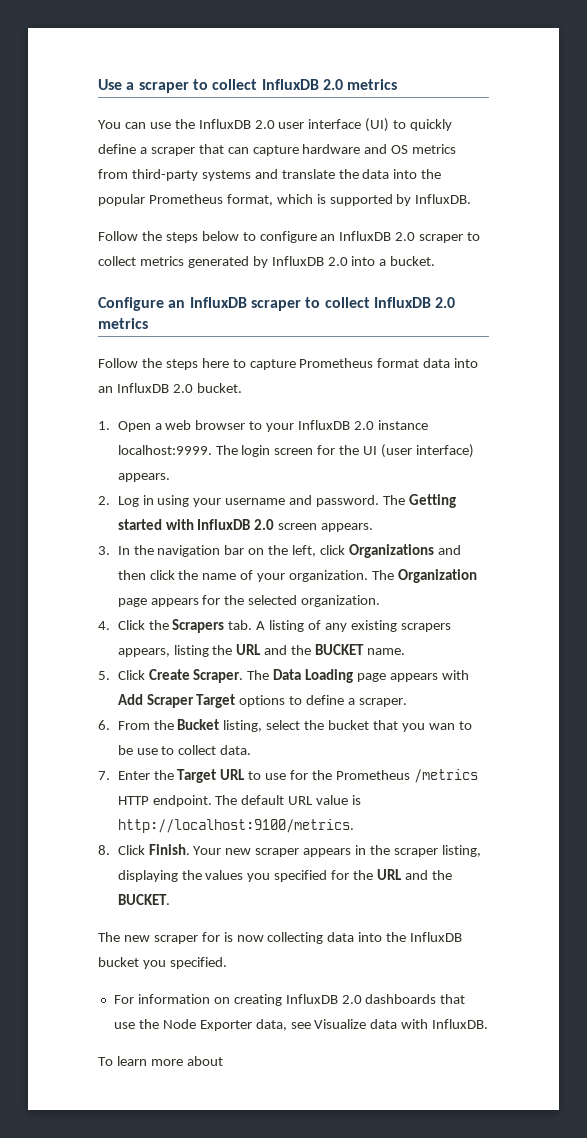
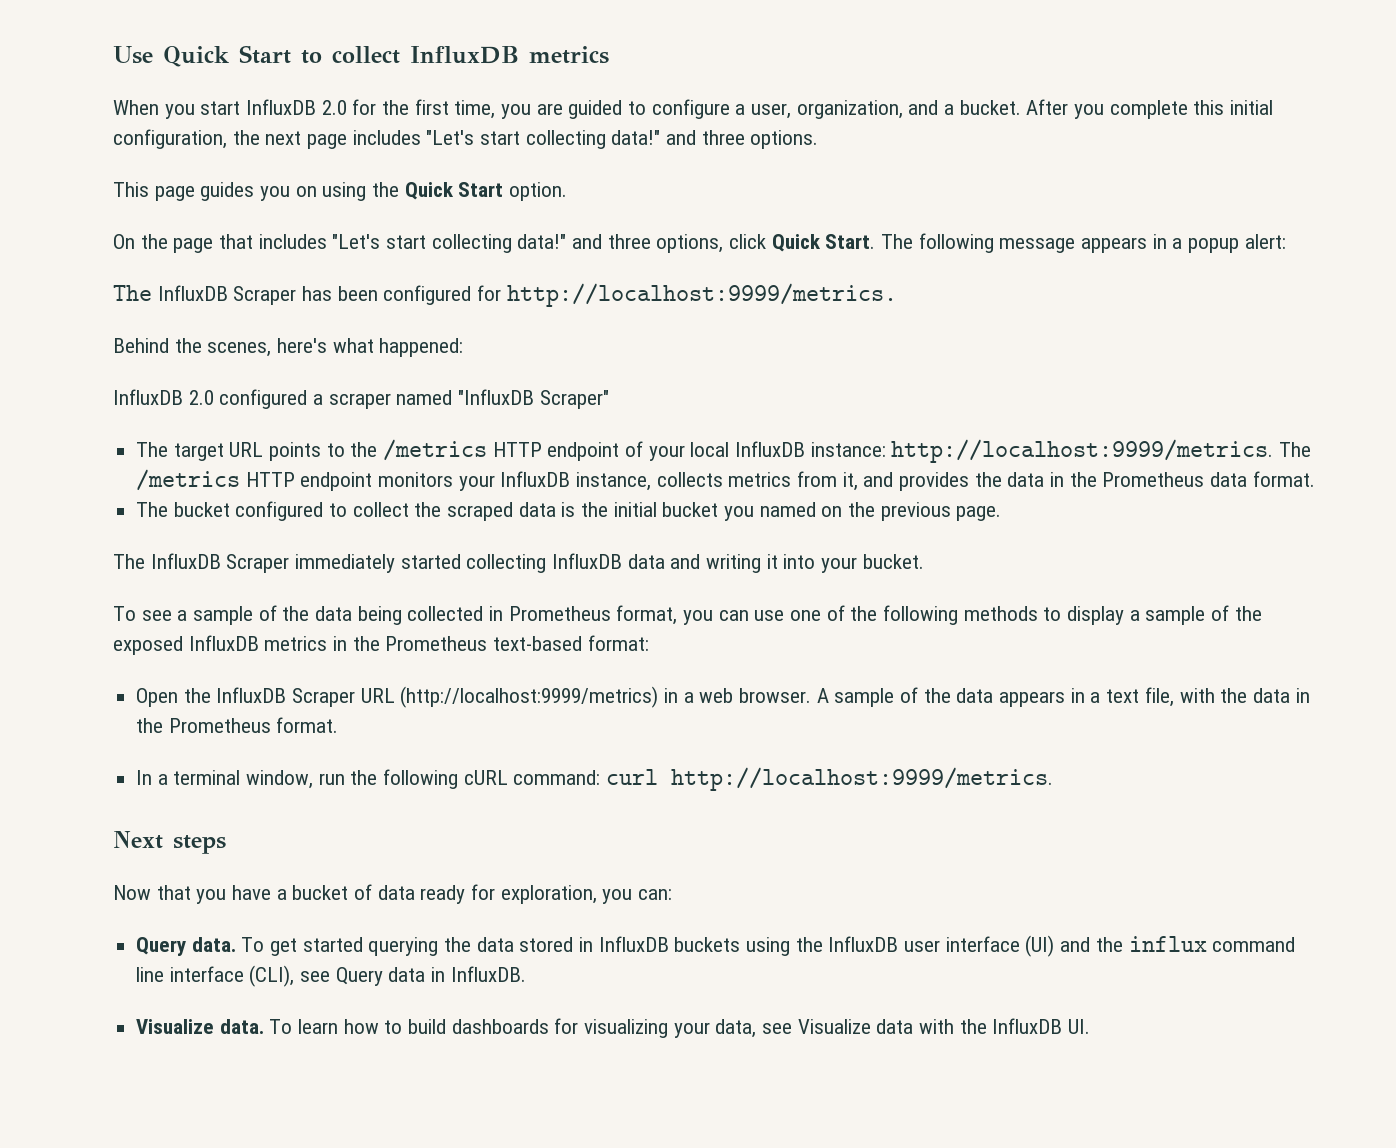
[126,79,398,93] [98,118,453,132] [98,144,457,156] [98,169,442,181] [98,194,472,206] [98,231,481,243] [98,256,436,268] [98,297,456,311] [98,318,148,329] [98,358,479,370] [98,383,242,393] [98,420,428,432] [117,444,474,458] [117,473,170,482] [98,494,456,508] [117,519,374,532] [98,544,461,558] [117,569,477,583] [117,595,381,607] [98,619,451,633] [117,644,406,657] [98,669,469,683] [117,694,408,708] [98,719,472,732] [117,745,252,755] [98,769,478,783] [117,795,362,807] [117,819,354,833] [98,844,481,857] [117,869,452,882] [117,894,170,905] [98,932,463,944] [98,957,227,969] [113,994,466,1006] [113,1019,252,1031] a scraper to collect InfluxDB 2.0 metrics // You can use the InfluxDB 2.0 user interface (UI) to quickly define a scraper that can capture hardware and OS metrics from third-party systems and translate the data into the popular Prometheus format, which is supported by InfluxDB. // Follow the steps below to configure an InfluxDB 2.0 scraper to collect metrics generated by InfluxDB 2.0 into a bucket. // Configure an InfluxDB scraper to collect InfluxDB 2.0 metrics // Follow the steps here to capture Prometheus format data into an InfluxDB 2.0 bucket. // 1. Open a web browser to your InfluxDB 2.0 instance localhost:9999. The login screen for the UI (user interface) appears. // 2. Log in using your username and password. The Getting started with InfluxDB 2.0 screen appears. // 3. In the navigation bar on the left, click Organizations and then click the name of your organization. The Organization page appears for the selected organization. // 4. Click the Scrapers tab. A listing of any existing scrapers appears, listing the URL and the BUCKET name. // 5. Click Create Scraper. The Data Loading page appears with Add Scraper Target options to define a scraper. // 6. From the Bucket listing, select the bucket that you wan to be use to collect data. // 7. Enter the Target URL to use for the Prometheus /metrics HTTP endpoint. The default URL value is http://localhost:9100/metrics. // 8. Click Finish. Your new scraper appears in the scraper listing, displaying the values you specified for the URL and the BUCKET. // The new scraper for is now collecting data into the InfluxDB bucket you specified. // For information on creating InfluxDB 2.0 dashboards that use the Node Exporter -> [163,45,609,67] [113,99,1274,119] [113,129,819,149] [113,182,568,201] [113,233,1286,253] [113,283,897,307] [113,338,464,357] [113,389,609,409] [136,439,1312,463] [136,469,1315,491] [136,501,1002,521] [113,553,924,573] [113,605,1262,625] [113,635,649,655] [136,686,1310,708] [136,717,339,733] [136,767,1054,791] [113,831,226,854] [113,884,673,904] [136,935,1296,957] [136,965,526,987] [136,1018,710,1038] Quick Start to collect InfluxDB metrics // When you start InfluxDB 2.0 for the first time, you are guided to configure a user, organization, and a bucket. After you complete this initial configuration, the next page includes "Let's start collecting data!" and three options. // This page guides you on using the Quick Start option. // On the page that includes "Let's start collecting data!" and three options, click Quick Start. The following message appears in a popup alert: // The InfluxDB Scraper has been configured for http://localhost:9999/metrics. // Behind the scenes, here's what happened: // InfluxDB 2.0 configured a scraper named "InfluxDB Scraper" // The target URL points to the /metrics HTTP endpoint of your local InfluxDB instance: http://localhost:9999/metrics. The /metrics HTTP endpoint monitors your InfluxDB instance, collects metrics from it, and provides the data in the Prometheus data format. // The bucket configured to collect the scraped data is the initial bucket you named on the previous page. // The InfluxDB Scraper immediately started collecting InfluxDB data and writing it into your bucket. // To see a sample of the data being collected in Prometheus format, you can use one of the following methods to display a sample of the exposed InfluxDB metrics in the Prometheus text-based format: // Open the InfluxDB Scraper URL (http://localhost:9999/metrics) in a web browser. A sample of the data appears in a text file, with the data in the Prometheus format. // In a terminal window, run the following cURL command: curl http://localhost:9999/metrics. // Next steps // Now that you have a bucket of data ready for exploration, you can: // Query data. To get started querying the data stored in InfluxDB buckets using the InfluxDB user interface (UI) and the influx command line interface (CLI), see Query data in InfluxDB. // Visualize data. To learn how to build dashboards for visualizing your
[432,1019,489,1029] [98,1056,223,1066] InfluxDB. // To learn more about -> [959,1018,1091,1034] the InfluxDB UI.

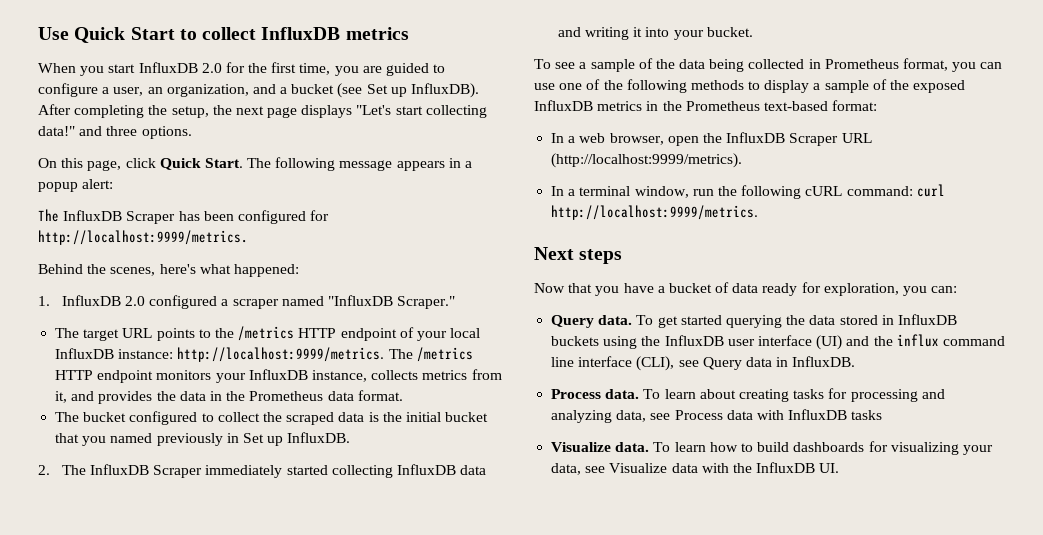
(792, 111) none -> [147,87,163,94] an
[959,99,1274,119] [113,129,227,149] bucket. After you complete this initial configuration, -> [291,83,480,98] [38,104,209,118] bucket (see Set up InfluxDB). After completing the setup,
[352,130,421,145] includes -> [301,105,353,118] displays
[113,182,568,201] [113,234,724,253] This page guides you on using the Quick Start option. // On the page that includes "Let's start collecting data!" and three options, -> [38,158,122,171] On this page,
(464, 347) none -> [38,296,50,306] 1.
[539,390,609,409] Scraper" -> [397,296,456,309] Scraper."
(719, 509) none -> [55,433,80,443] that
[821,502,1002,521] on the previous page. // -> [156,432,351,446] [38,465,50,475] previously in Set up InfluxDB. // 2.
[136,686,1310,708] [136,717,339,733] Open the InfluxDB Scraper URL (http://localhost:9999/metrics) in a web browser. A sample of the data appears in a text file, with the data in the Prometheus format. -> [551,132,872,146] [551,153,743,168] In a web browser, open the InfluxDB Scraper URL (http://localhost:9999/metrics).
(526, 974) none -> [551,388,945,402] [551,409,883,423] // Process data. To learn about creating tasks for processing and analyzing data, see Process data with InfluxDB tasks

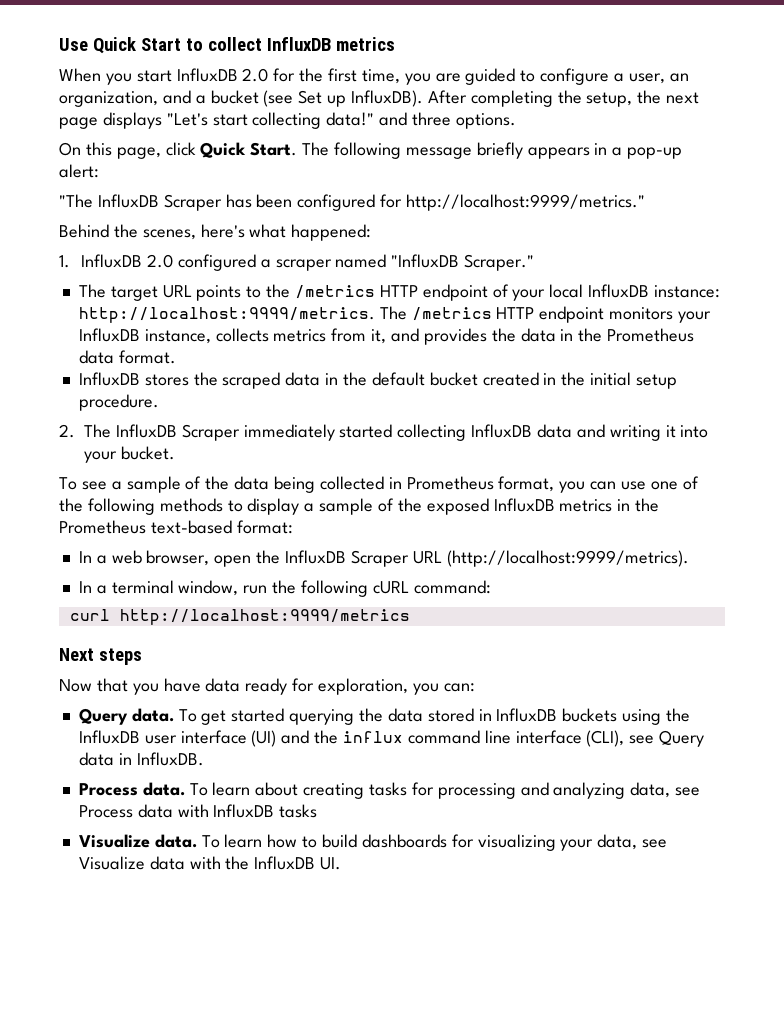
(393, 165) none -> [476,142,523,159] briefly
[38,182,78,192] popup -> [627,147,683,159] pop-up
[38,209,59,222] The -> [59,194,93,208] "The
[38,230,248,245] http://localhost:9999/metrics. -> [406,194,646,211] http://localhost:9999/metrics."
[55,411,489,425] [55,432,351,446] The bucket configured to collect the scraped data is the initial bucket that you named previously in Set up InfluxDB. -> [78,372,677,389] [78,394,159,411] InfluxDB stores the scraped data in the default bucket created in the initial setup procedure.
[916,184,945,197] [551,205,759,220] curl http://localhost:9999/metrics. -> [69,609,410,625] // curl http://localhost:9999/metrics
[657,282,730,293] a bucket of -> (201, 685) none

